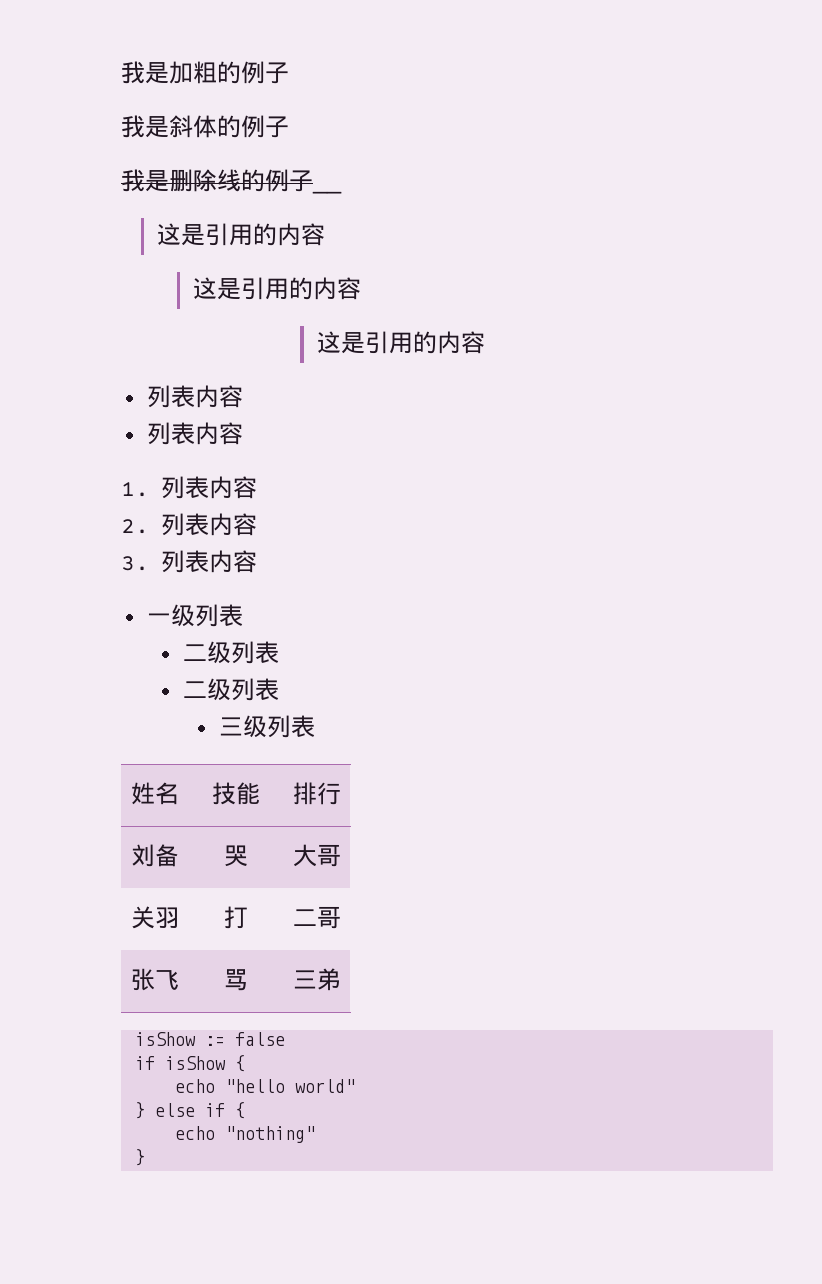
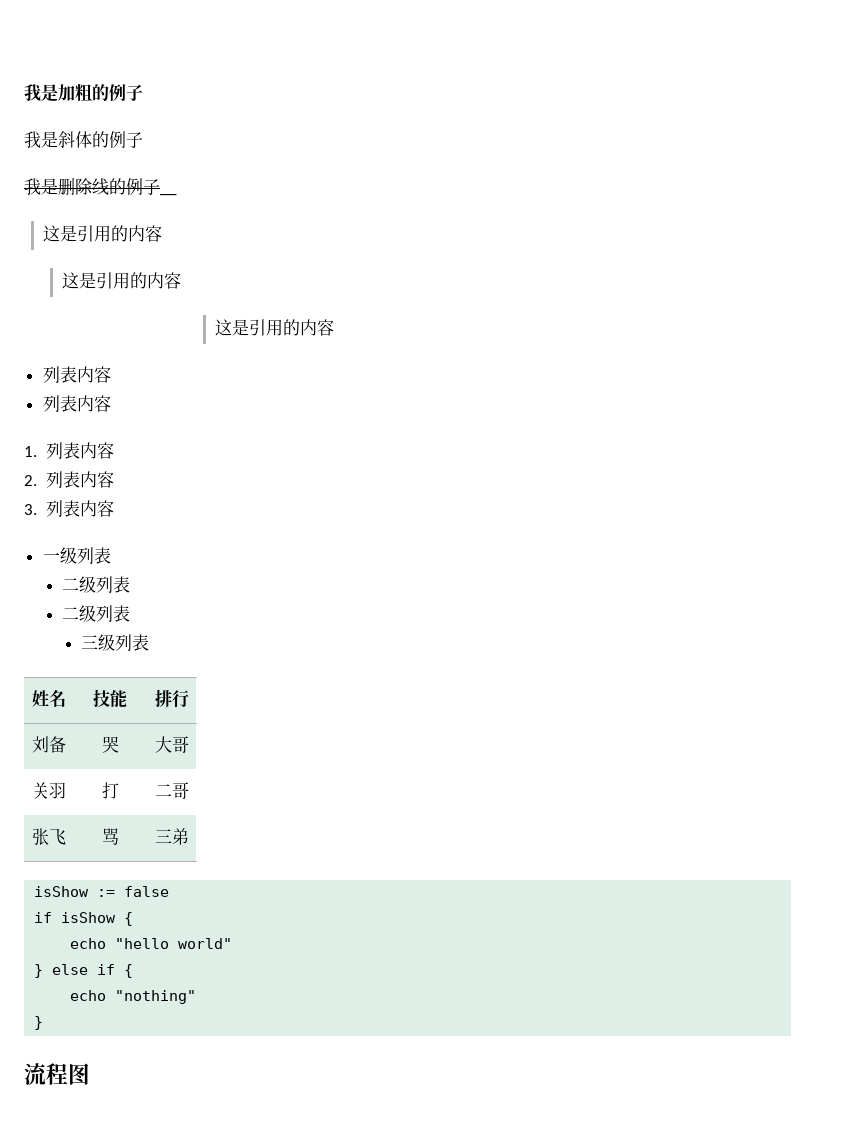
(146, 1157) none -> [24,1063,90,1085] // 流程图

